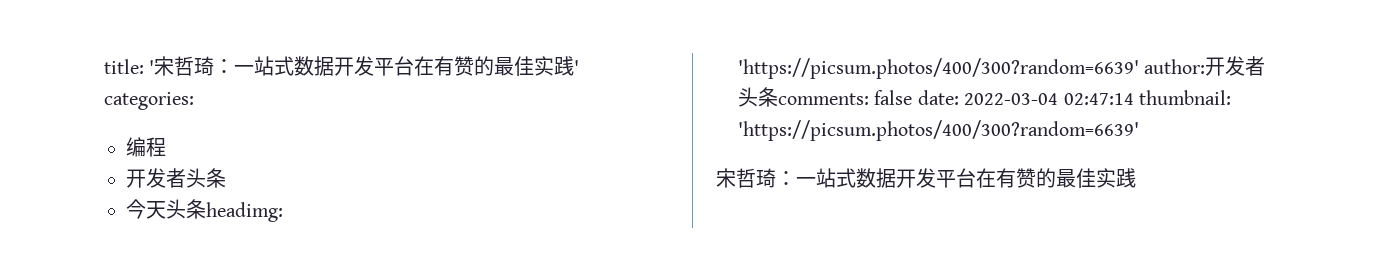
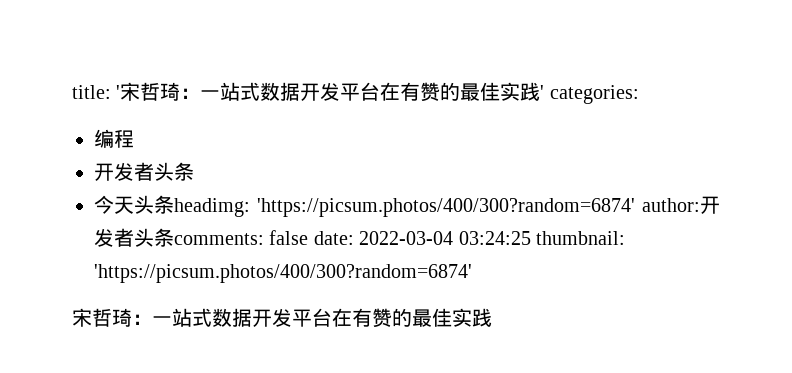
[738,58,1139,79] 'https://picsum.photos/400/300?random=6639' -> [257,198,635,217] 'https://picsum.photos/400/300?random=6874'
[1063,90,1231,105] [738,120,1139,141] 02:47:14 thumbnail: 'https://picsum.photos/400/300?random=6639' -> [458,231,625,245] [94,264,472,283] 03:24:25 thumbnail: 'https://picsum.photos/400/300?random=6874'

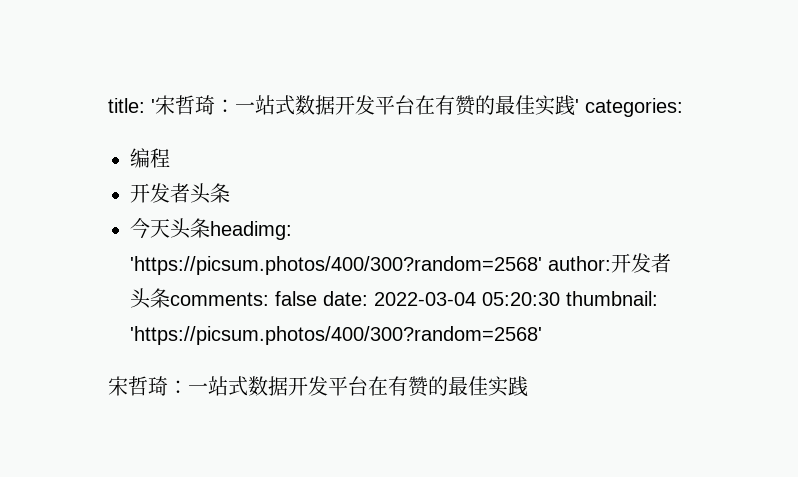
[257,198,635,217] 'https://picsum.photos/400/300?random=6874' -> [130,256,542,275] 'https://picsum.photos/400/300?random=2568'
[458,231,625,245] [94,264,472,283] 03:24:25 thumbnail: 'https://picsum.photos/400/300?random=6874' -> [482,291,658,306] [130,326,542,345] 05:20:30 thumbnail: 'https://picsum.photos/400/300?random=2568'

